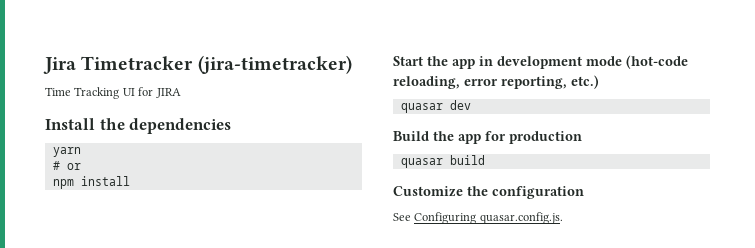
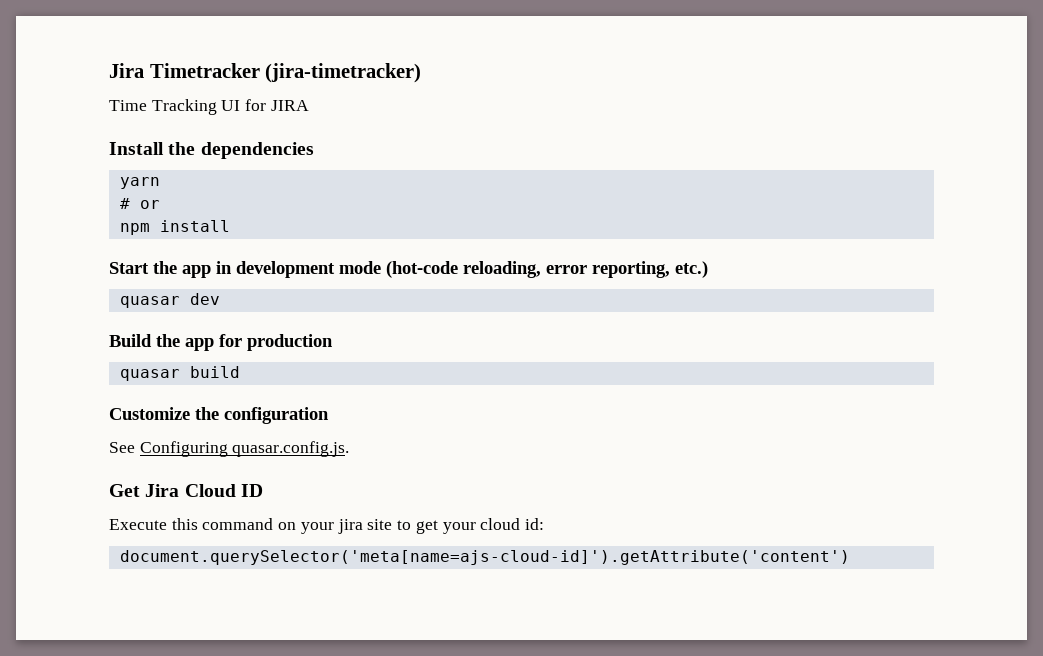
(563, 218) none -> [109,484,263,497] [109,518,544,534] [119,550,850,565] // Get Jira Cloud ID // Execute this command on your jira site to get your cloud id: // document.querySelector('meta[name=ajs-cloud-id]').getAttribute('content')

